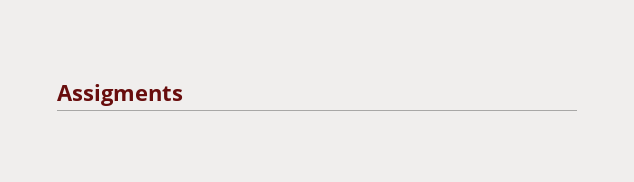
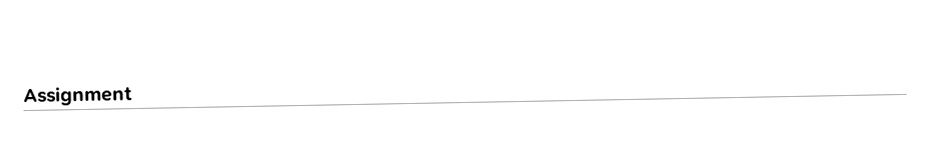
[57,84,183,106] Assigments -> [23,86,133,107] Assignment

